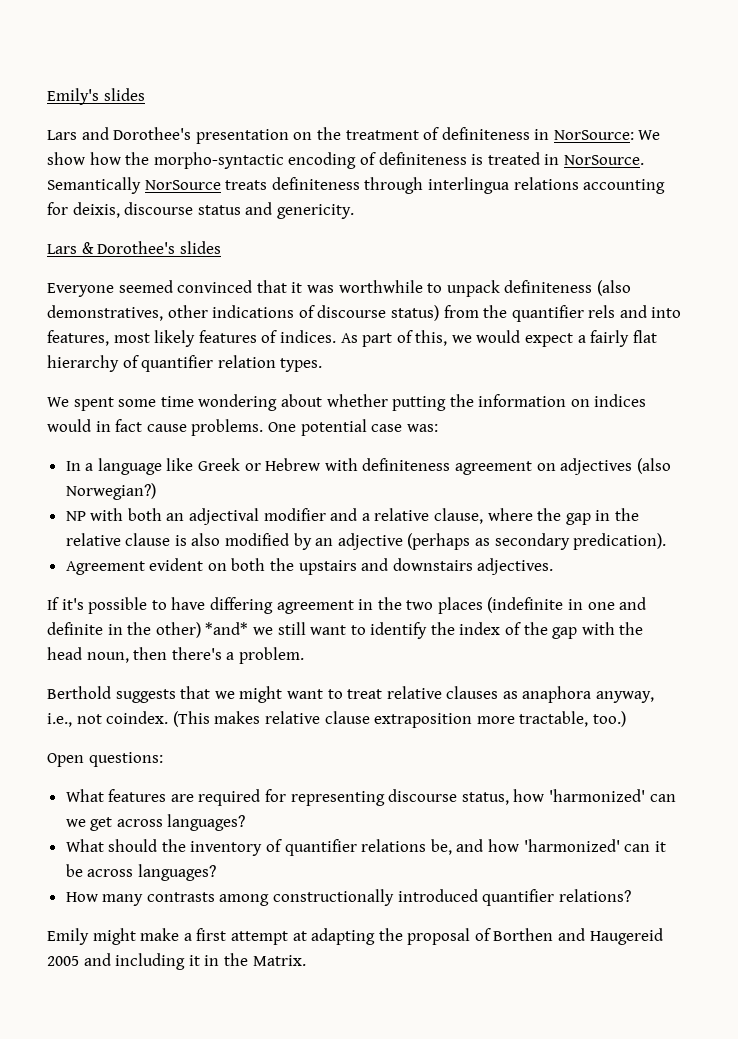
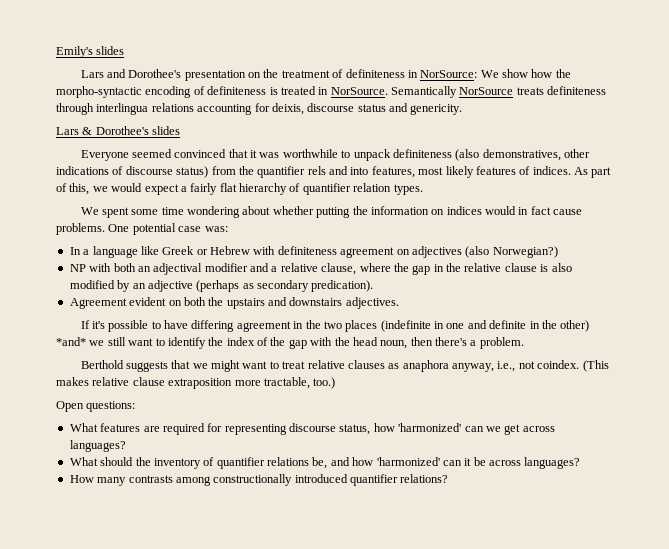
[47,928,663,945] [47,953,306,970] // Emily might make a first attempt at adapting the proposal of Borthen and Haugereid 2005 and including it in the Matrix. -> (449, 478) none

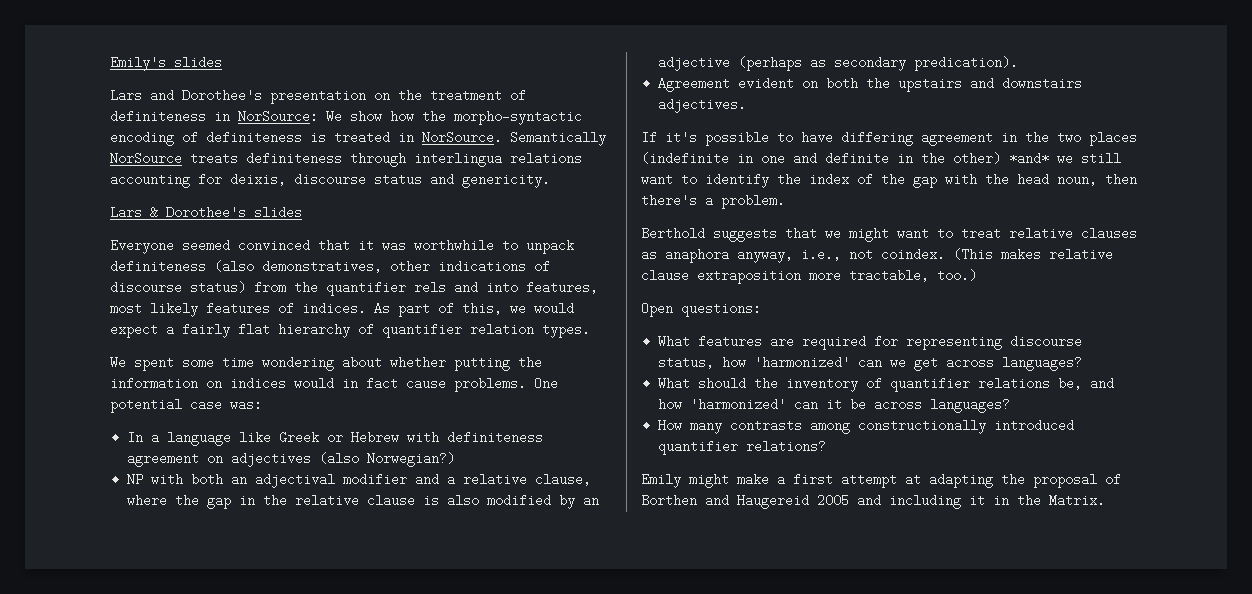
(449, 478) none -> [641,473,1121,488] [641,494,1105,509] // Emily might make a first attempt at adapting the proposal of Borthen and Haugereid 2005 and including it in the Matrix.

